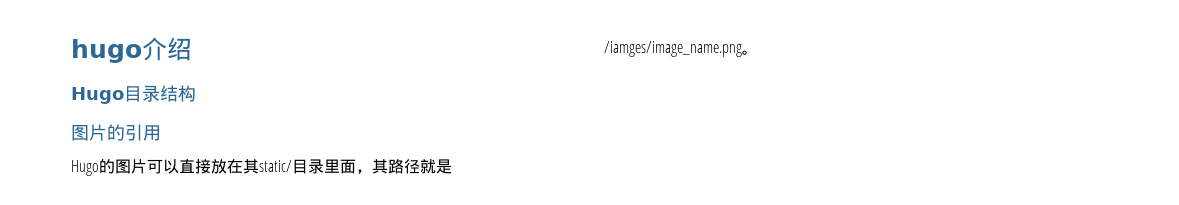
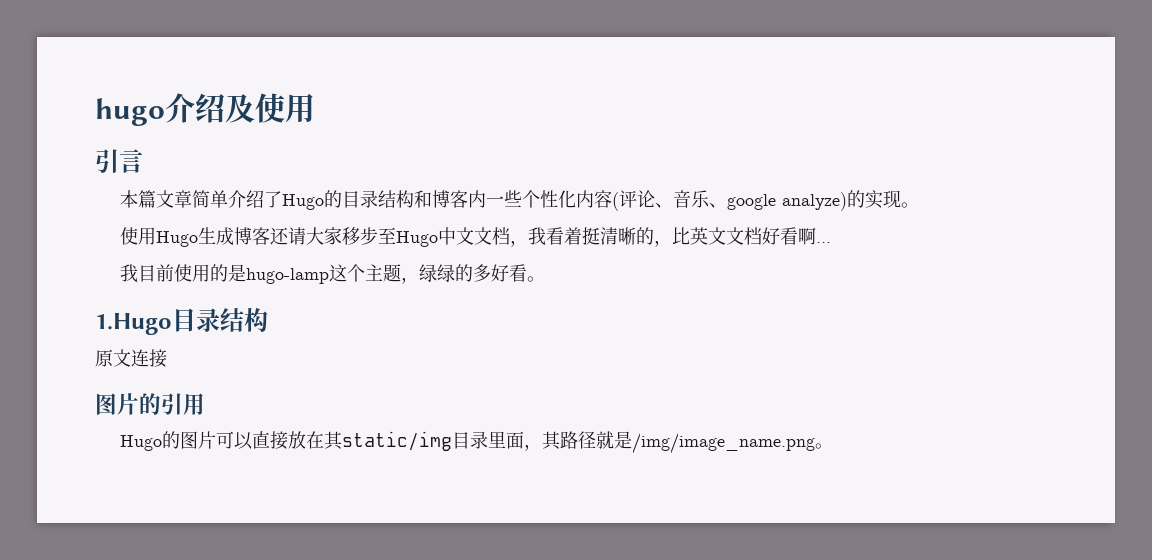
[71,85,196,104] // Hugo目录结构 -> [225,93,315,123] [95,149,143,173] [120,190,920,211] [120,227,832,247] [120,264,546,284] [95,308,268,335] [95,349,167,368] 及使用 // 引言 // 本篇文章简单介绍了Hugo的目录结构和博客内一些个性化内容(评论、音乐、google analyze)的实现。 // 使用Hugo生成博客还请大家移步至Hugo中文文档，我看着挺清晰的，比英文文档好看啊... // 我目前使用的是hugo-lamp这个主题，绿绿的多好看。 // 1.Hugo目录结构 // 原文连接
[259,160,292,172] static/ -> [342,431,453,451] static/img
[604,41,742,57] /iamges/image_name.png -> [632,433,816,454] /img/image_name.png

